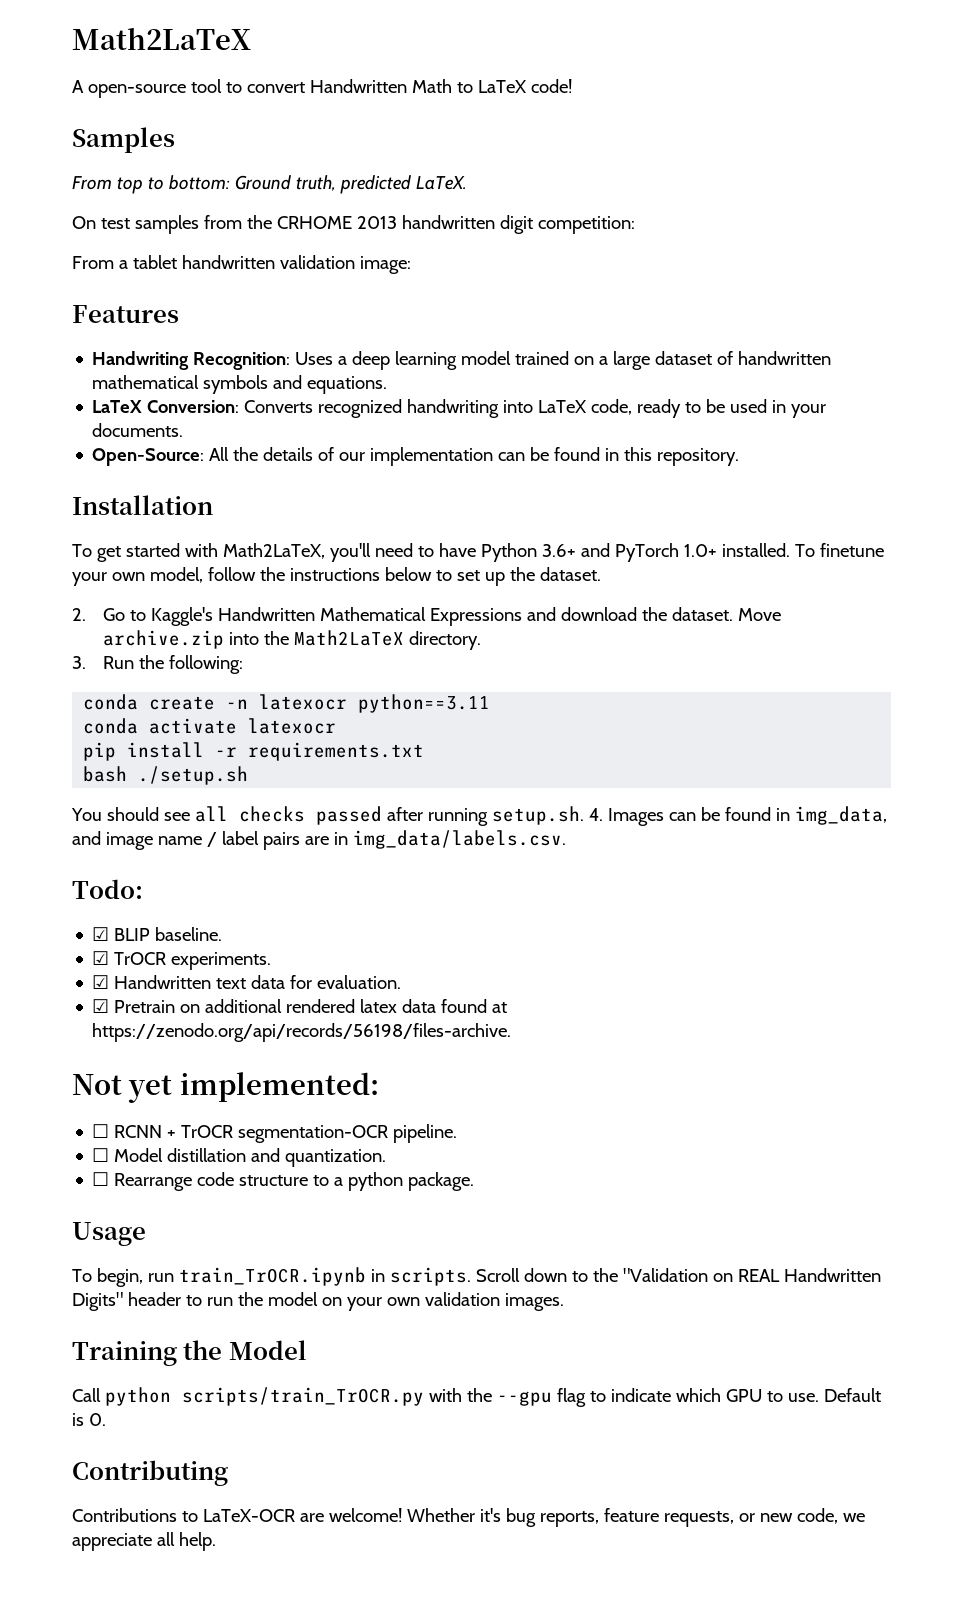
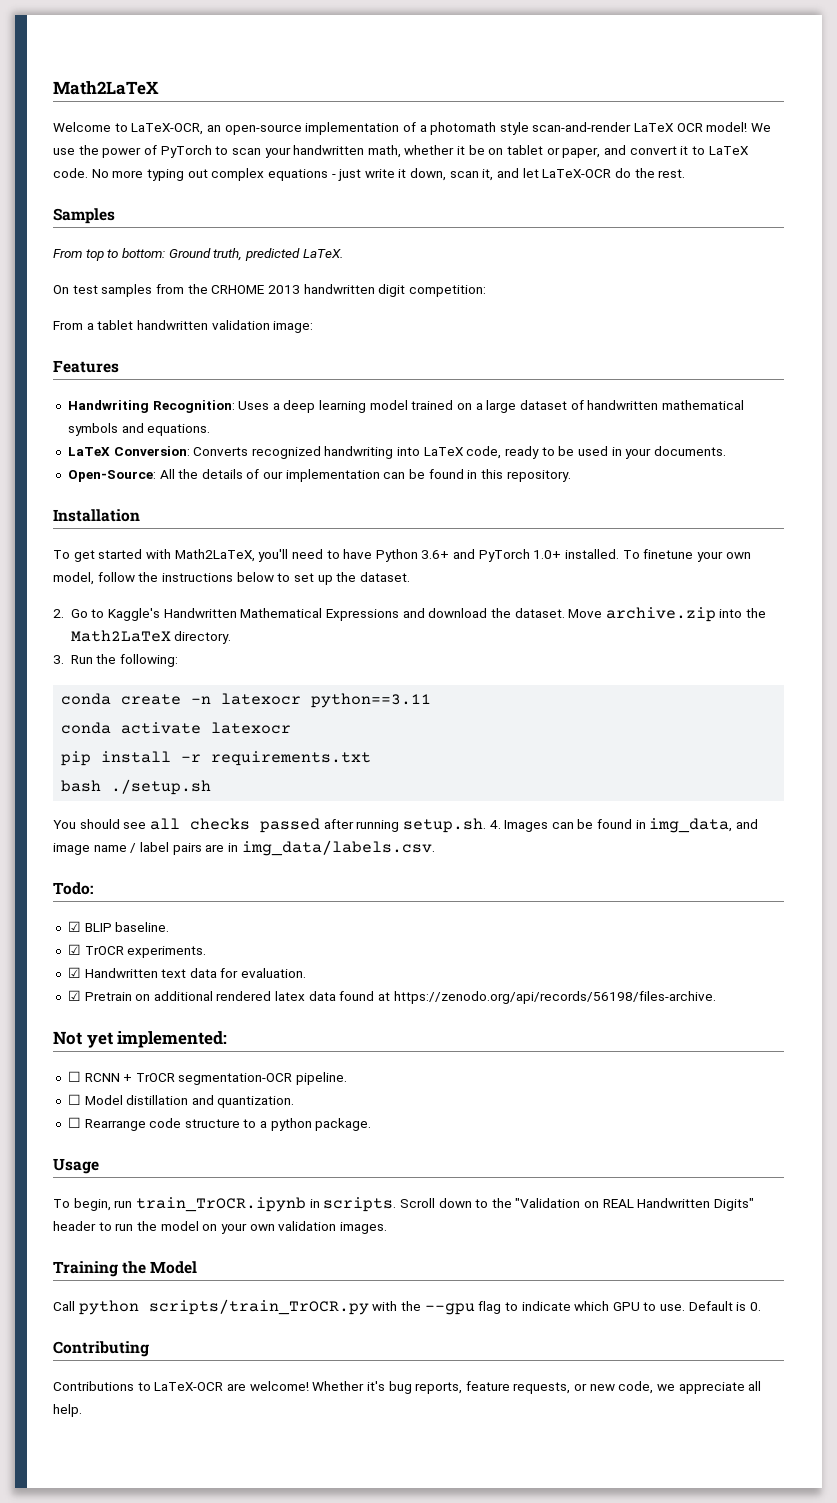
[72,79,572,98] A open-source tool to convert Handwritten Math to LaTeX code! -> [53,122,772,135] [53,145,749,158] [53,168,686,181] Welcome to LaTeX-OCR, an open-source implementation of a photomath style scan-and-render LaTeX OCR model! We use the power of PyTorch to scan your handwritten math, whether it be on tablet or paper, and convert it to LaTeX code. No more typing out complex equations - just write it down, scan it, and let LaTeX-OCR do the rest.

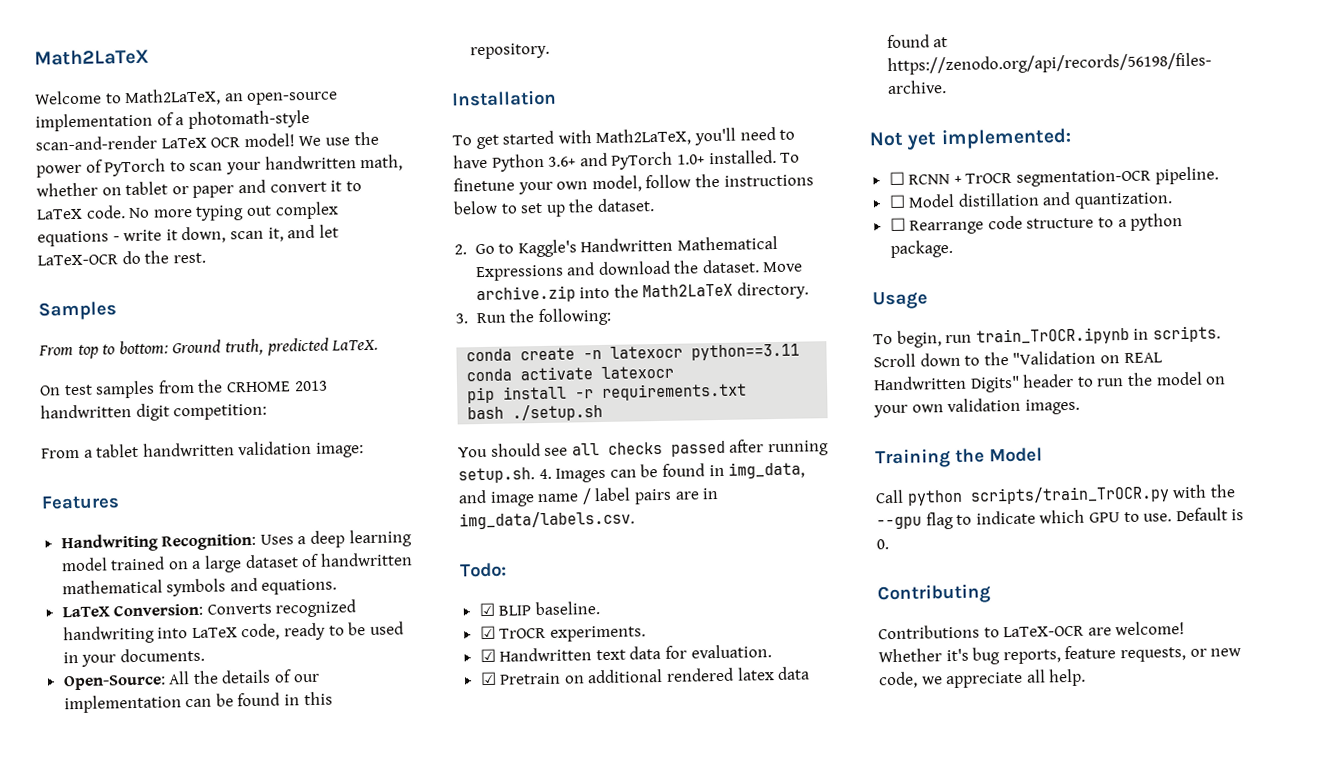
[131,123,204,135] LaTeX-OCR, -> [124,88,222,107] Math2LaTeX,
[430,122,529,135] photomath style -> [187,109,310,130] photomath-style
[457,145,485,155] it be -> (98, 189) none
[562,147,601,158] paper, -> [192,185,235,198] paper
[338,169,362,181] just -> (120, 239) none

